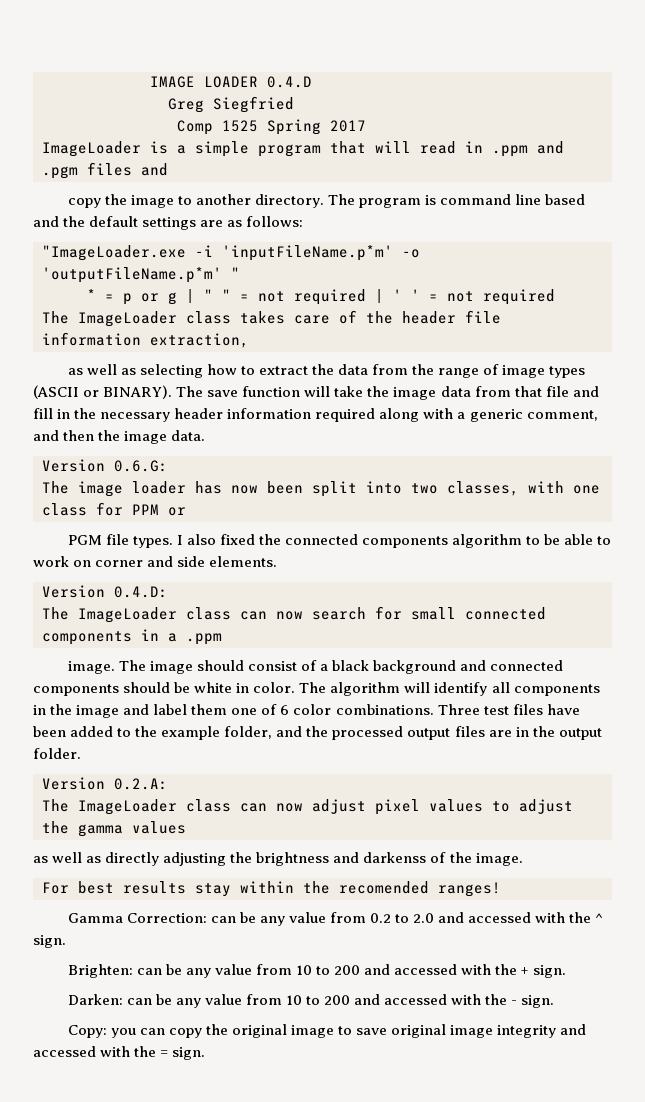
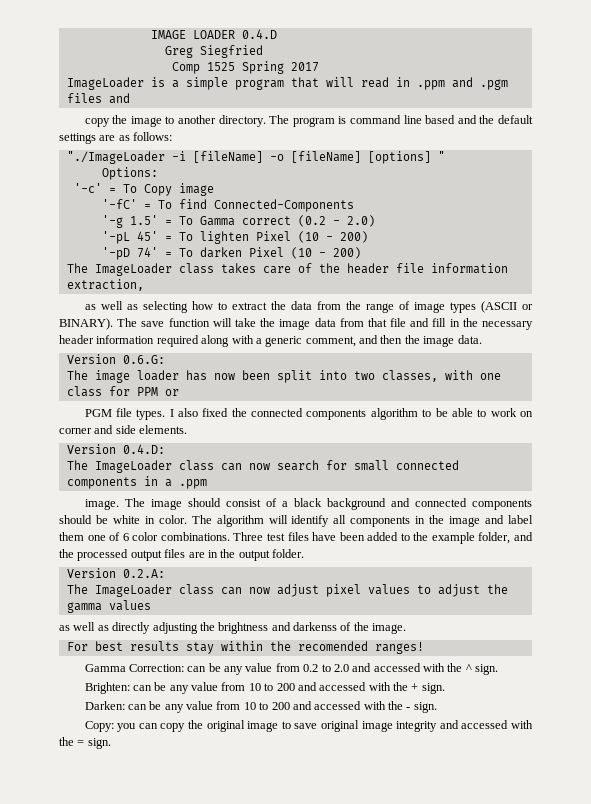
[42,245,420,261] [42,267,240,283] [87,289,555,305] "ImageLoader.exe -i 'inputFileName.p*m' -o 'outputFileName.p*m' " // * = p or g | " " = not required | ' ' = not required -> [66,151,445,164] [101,167,158,180] [73,183,214,196] [101,199,354,212] [101,215,375,228] [101,231,368,244] [101,247,361,260] "./ImageLoader -i [fileName] -o [fileName] [options] " // Options: // '-c' = To Copy image // '-fC' = To find Connected-Components // '-g 1.5' = To Gamma correct (0.2 - 2.0) // '-pL 45' = To lighten Pixel (10 - 200) // '-pD 74' = To darken Pixel (10 - 200)

